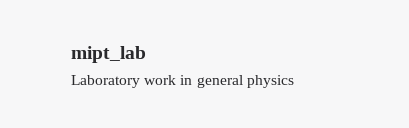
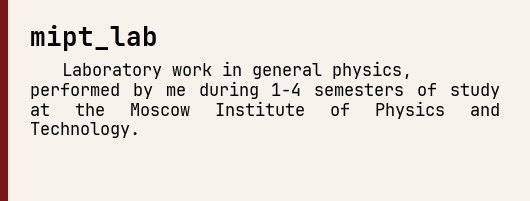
[246,75,294,88] physics -> [332,61,413,79] [30,81,500,99] [30,101,500,119] [30,122,140,138] physics, performed by me during 1-4 semesters of study at the Moscow Institute of Physics and Technology.

